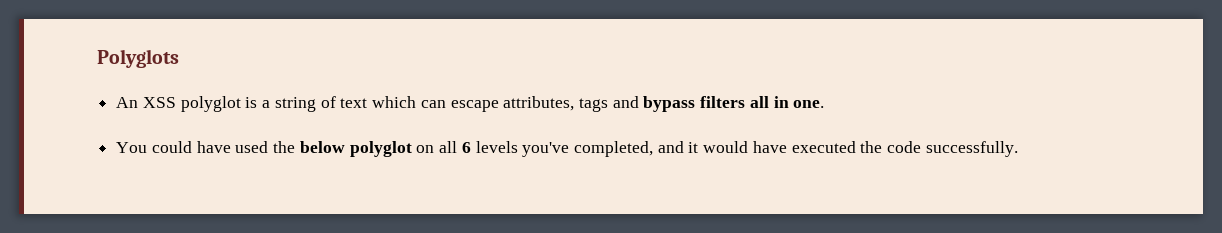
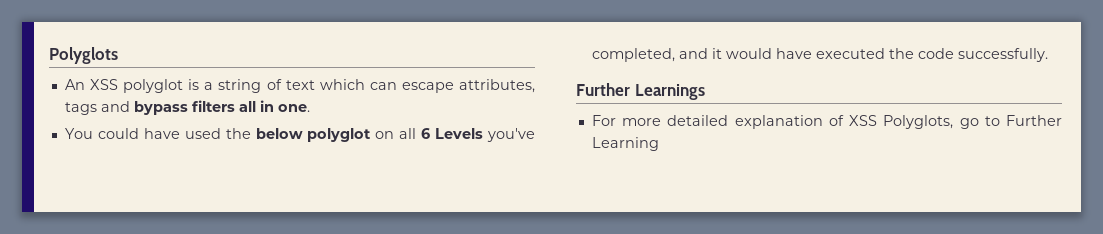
[475,141,518,153] levels -> [435,128,484,139] Levels
(1018, 149) none -> [576,83,705,100] [591,115,1062,129] [591,137,659,151] // Further Learnings // For more detailed explanation of XSS Polyglots, go to Further Learning

